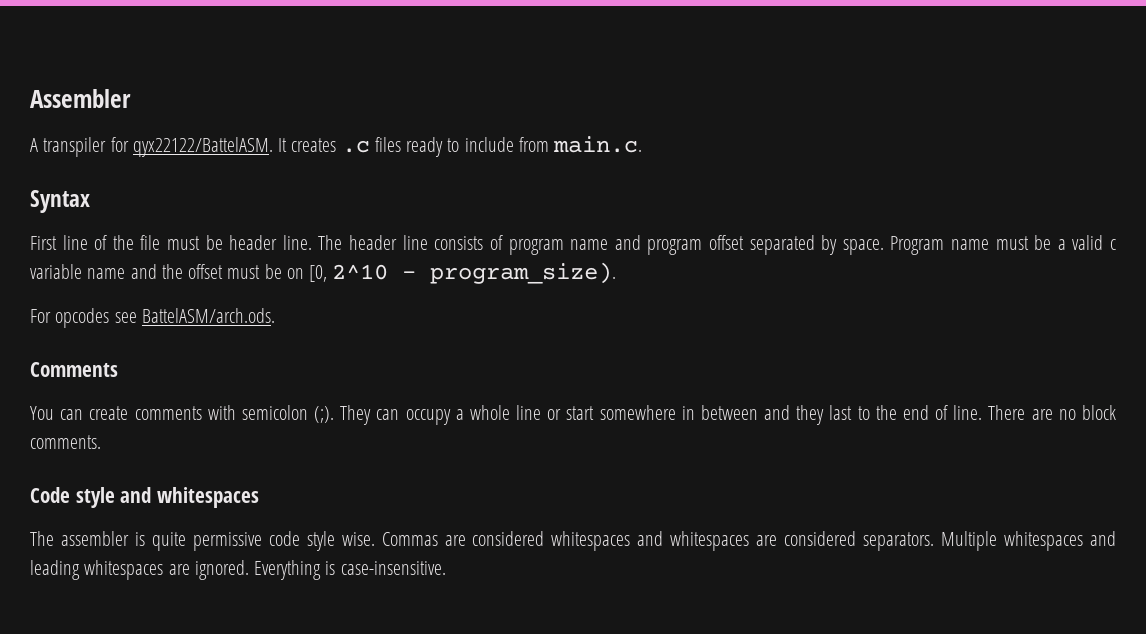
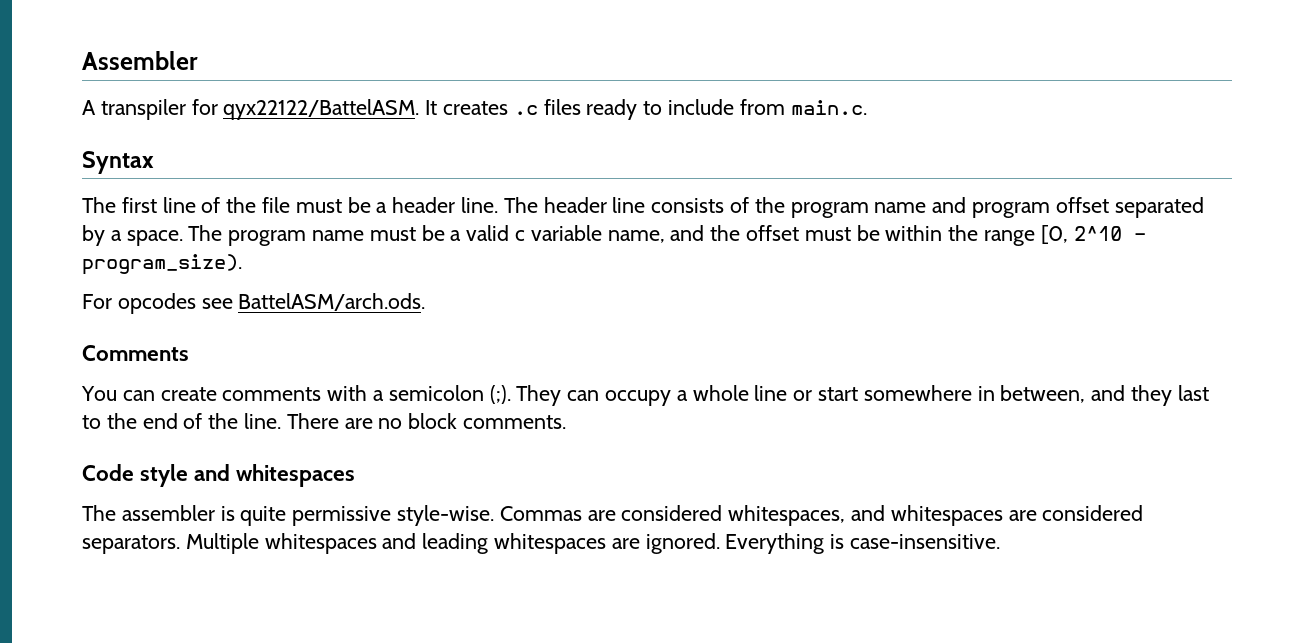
[30,236,57,250] First -> [82,197,157,213] The first
(223, 242) none -> [376,202,388,213] a
(503, 242) none -> [754,197,785,213] the
[842,236,945,255] space. Program -> [110,225,307,246] a space. The program
[87,268,126,279] name -> [607,230,665,243] name,
[286,268,304,279] on -> [885,225,1036,246] within the range
(236, 412) none -> [372,390,384,401] a
[700,405,758,420] between -> [1000,385,1086,403] between,
(949, 412) none -> [208,413,239,429] the
[268,531,375,551] code style wise. -> [397,505,495,526] style-wise.
[551,531,631,551] whitespaces -> [728,505,846,526] whitespaces,

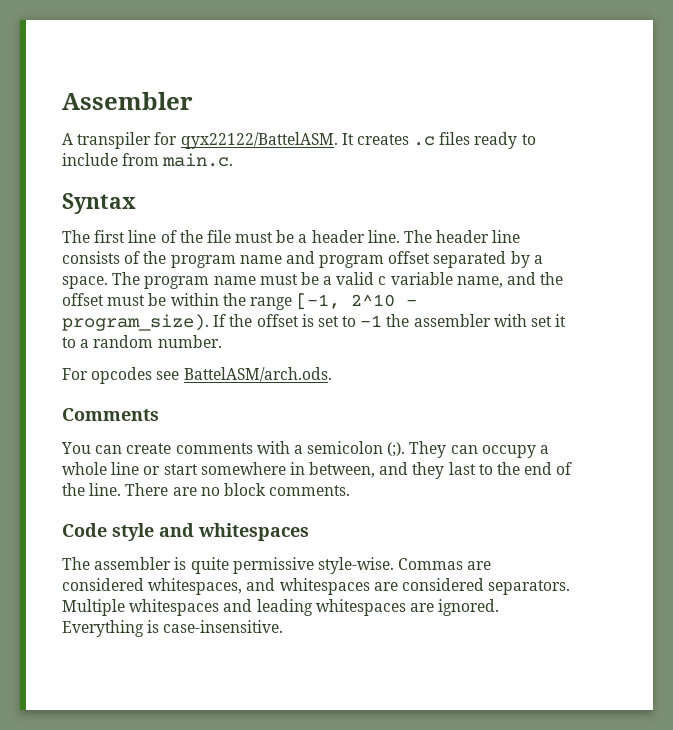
[1040,225,1068,244] [0, -> [296,293,341,310] [-1,
(242, 264) none -> [213,314,567,327] [62,335,222,348] If the offset is set to -1 the assembler with set it to a random number.

